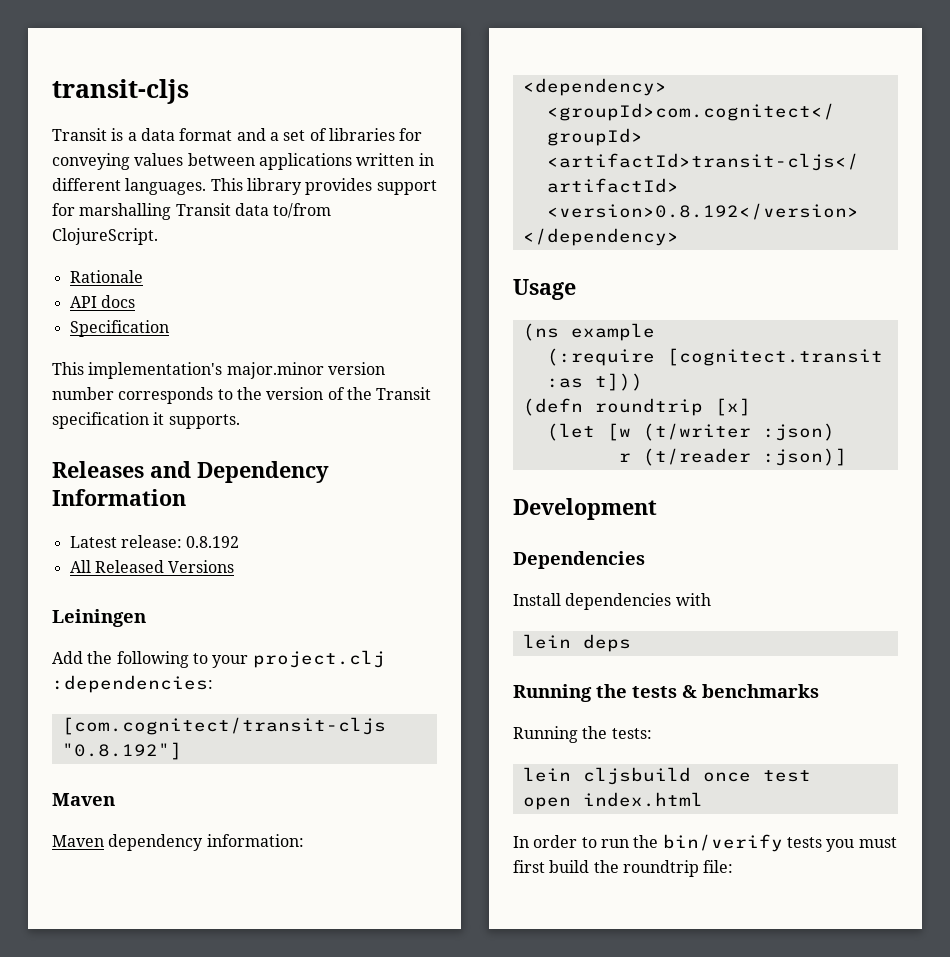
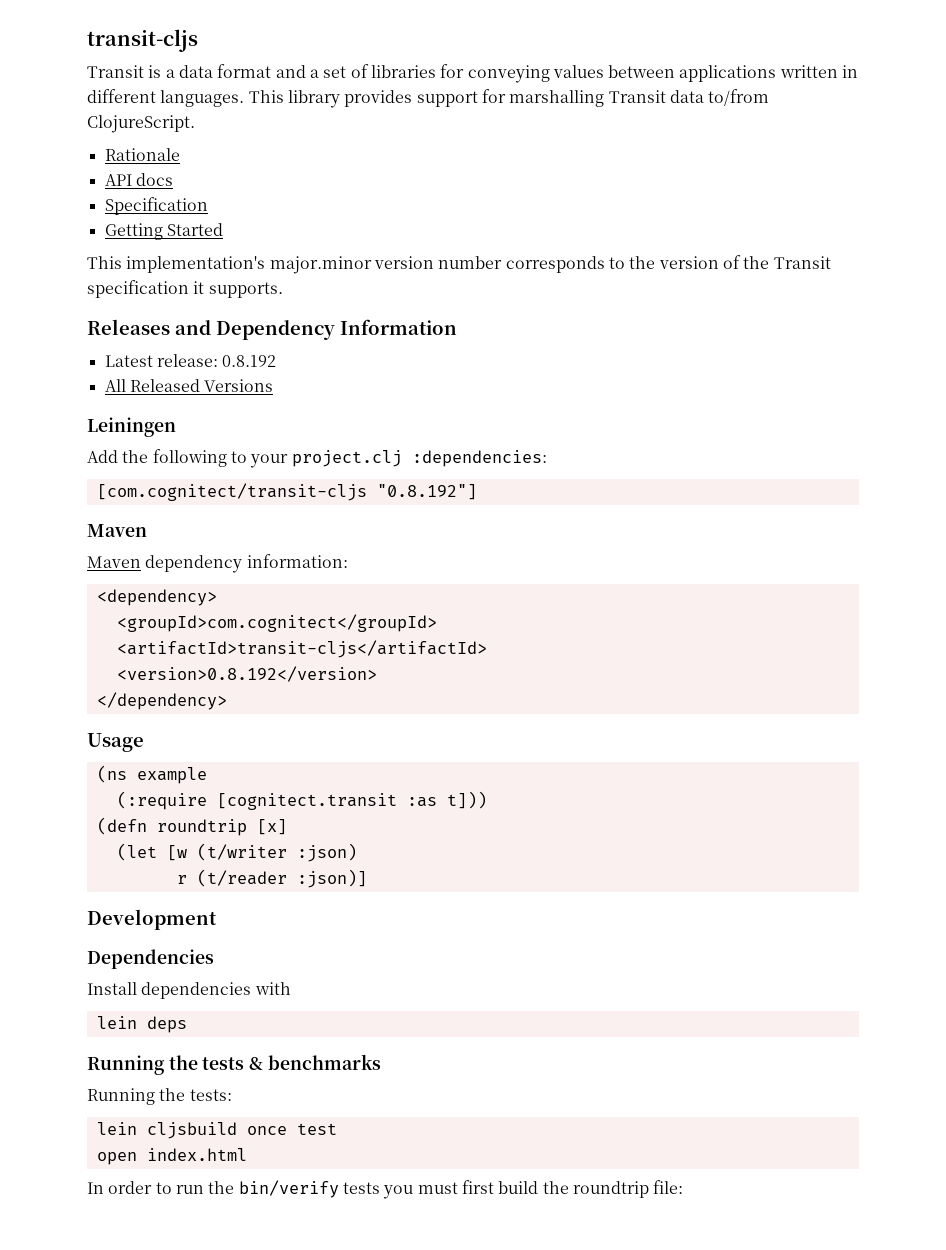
(169, 328) none -> [104,223,223,240] // Getting Started

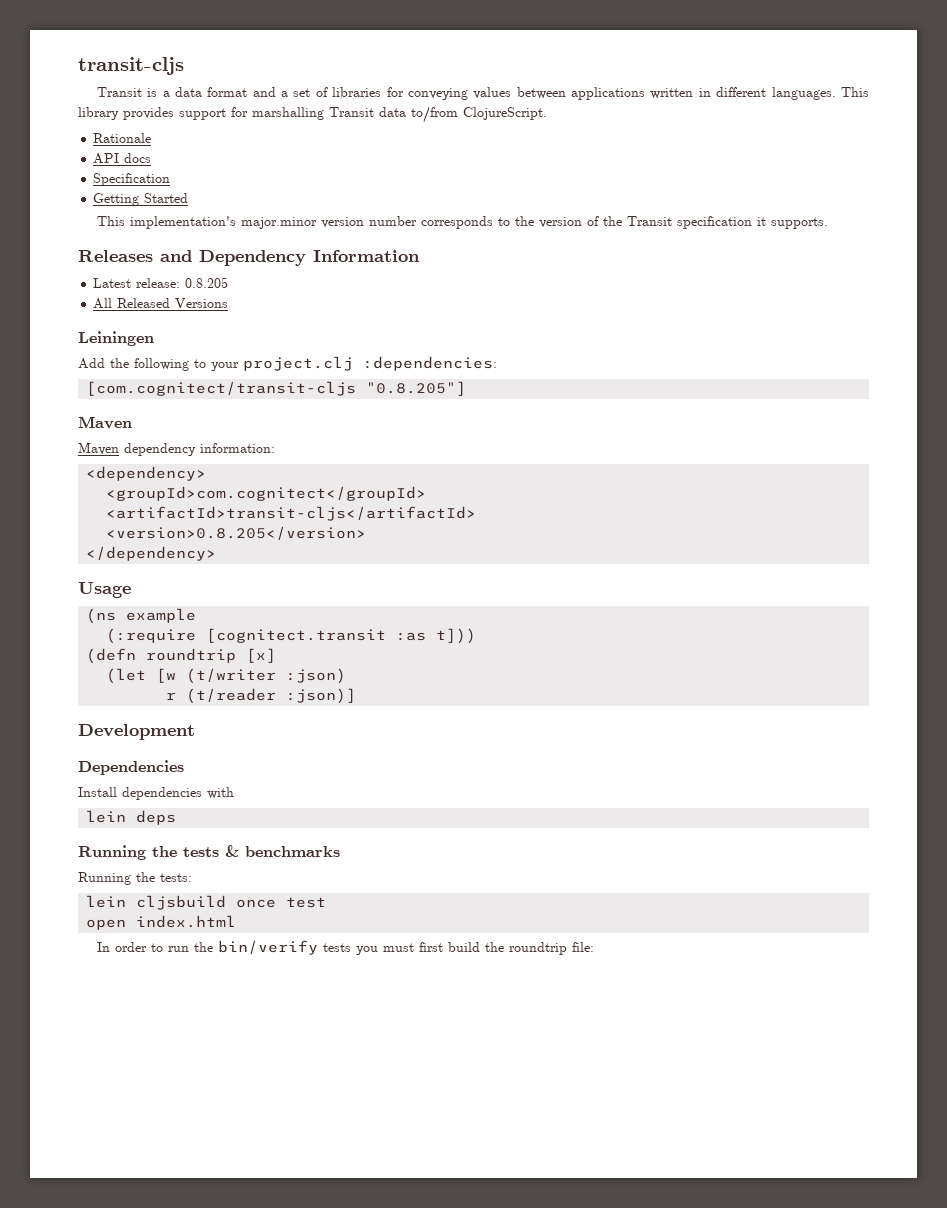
[222,355,277,367] 0.8.192 -> [185,277,229,288] 0.8.205
[376,484,477,500] "0.8.192"] -> [366,381,467,396] "0.8.205"]
[116,666,377,682] <version>0.8.192</version> -> [106,526,367,540] <version>0.8.205</version>

